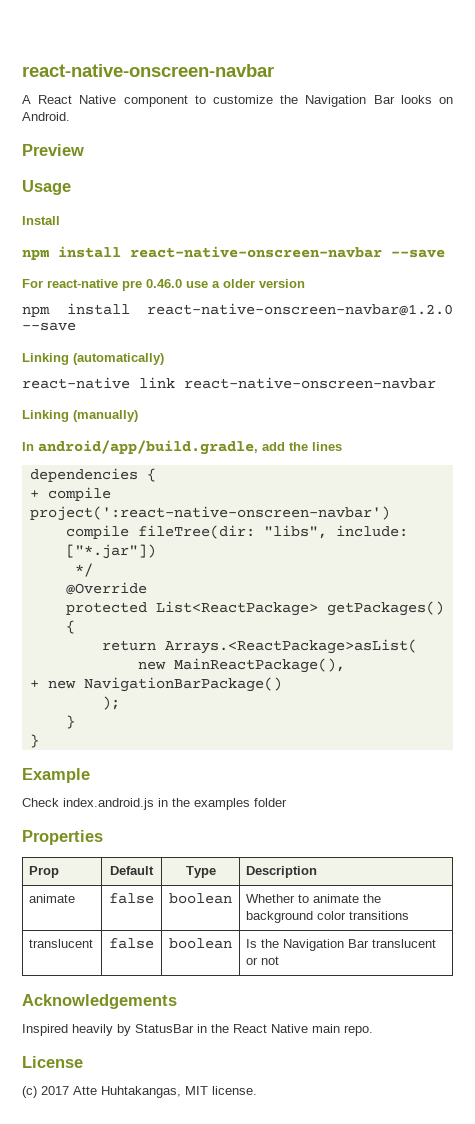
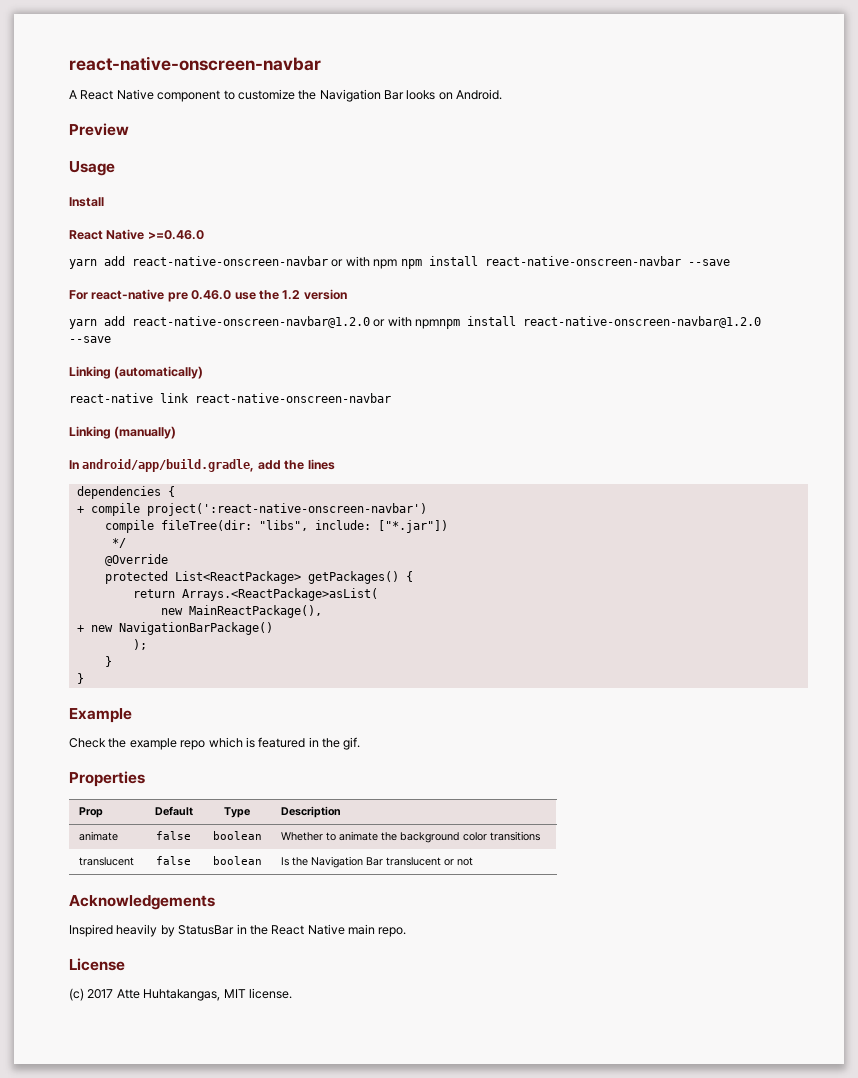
(60, 220) none -> [69,229,204,240] [69,256,398,269] React Native >=0.46.0 // yarn add react-native-onscreen-navbar or with npm
[212,279,255,288] a older -> [258,290,301,300] the 1.2
[22,306,50,317] npm -> [69,316,461,329] yarn add react-native-onscreen-navbar@1.2.0 or with npmnpm
[63,798,287,810] index.android.js in the examples folder -> [108,737,361,750] the example repo which is featured in the gif.

